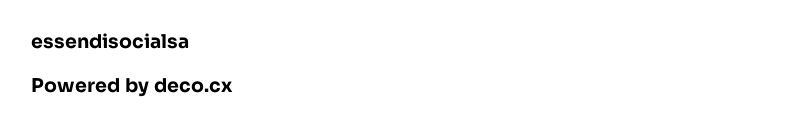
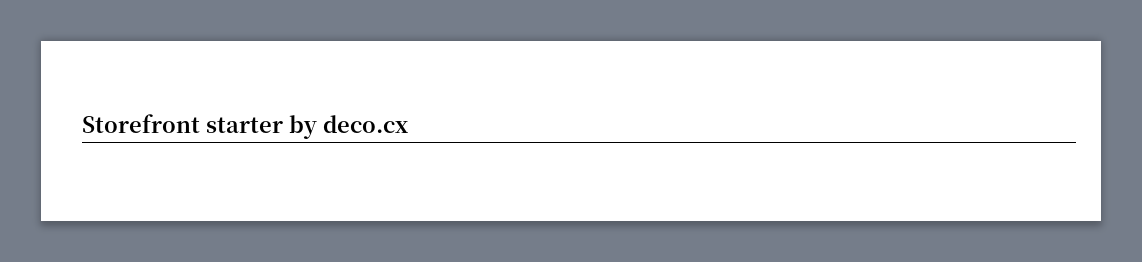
[31,33,189,49] [31,78,120,93] essendisocialsa // Powered -> [82,114,283,133] Storefront starter

